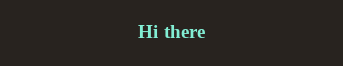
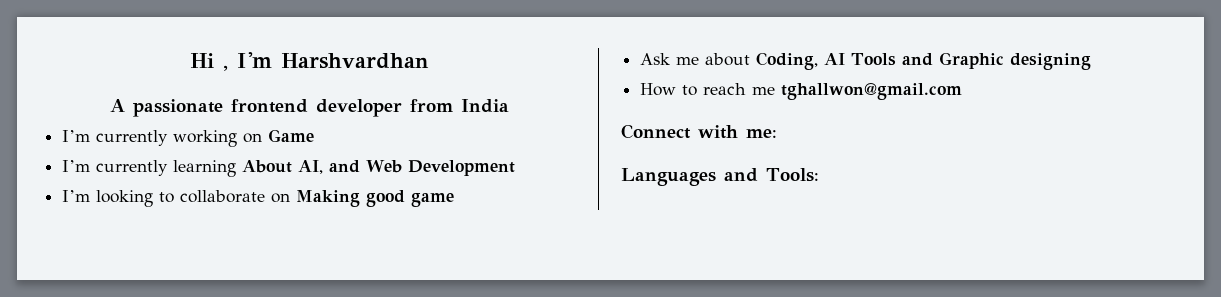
[163,25,205,38] there -> [222,52,429,71] [109,99,509,117] [62,129,315,147] [62,160,516,177] [62,190,455,207] [640,52,1092,70] [640,83,963,100] [621,124,777,139] [621,168,819,186] , I'm Harshvardhan // A passionate frontend developer from India // I’m currently working on Game // I’m currently learning About AI, and Web Development // I’m looking to collaborate on Making good game // Ask me about Coding, AI Tools and Graphic designing // How to reach me tghallwon@gmail.com // Connect with me: // Languages and Tools:

